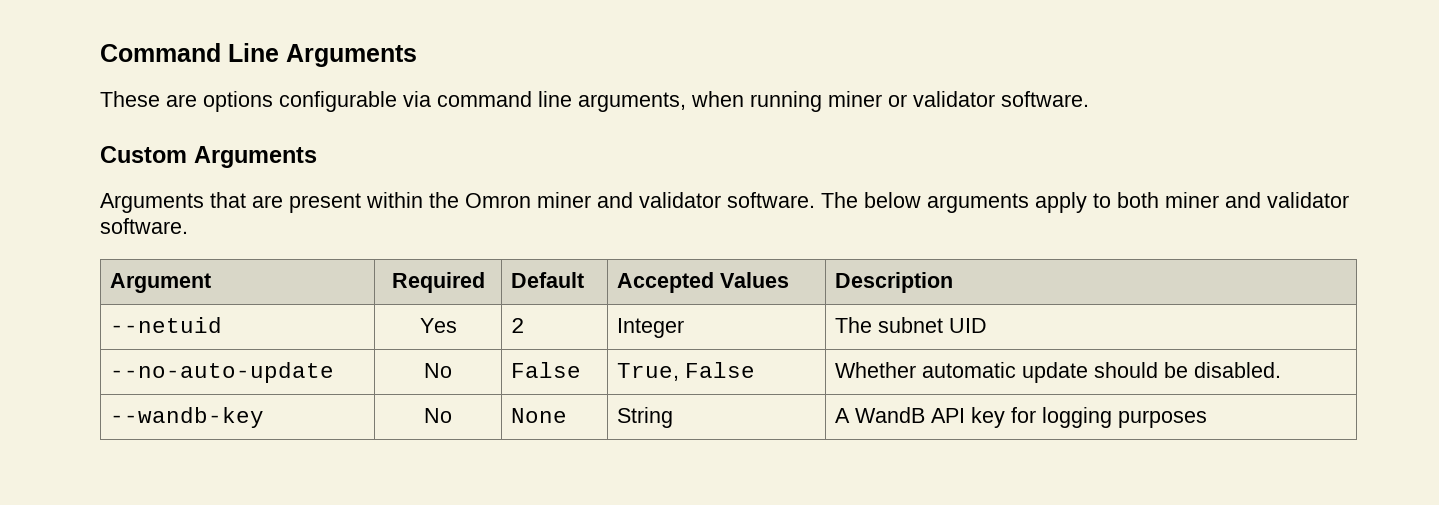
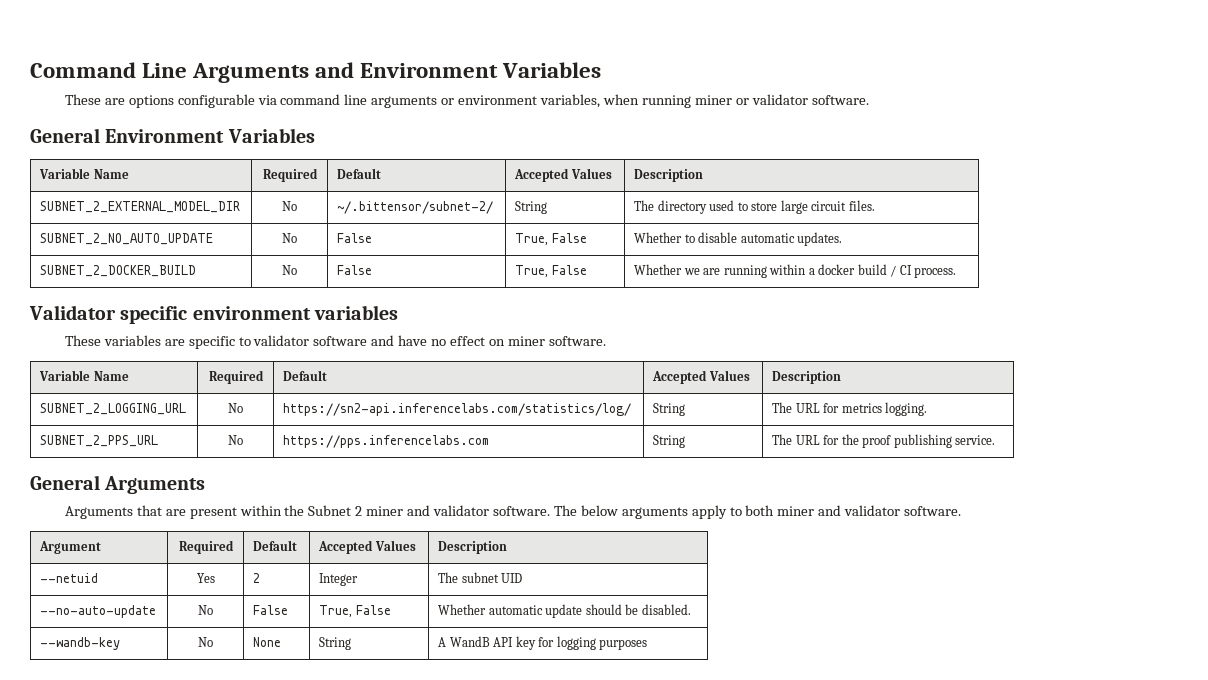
(417, 55) none -> [315,62,602,78] and Environment Variables
[578,92,686,112] arguments, -> [371,94,601,108] arguments or environment variables,
[100,146,187,163] Custom -> [30,128,315,143] [39,168,129,179] [262,168,318,182] [337,168,382,179] [514,168,612,182] [634,169,704,182] [40,201,241,213] [282,201,297,211] [337,201,494,214] [515,201,548,214] [634,200,875,214] [40,233,214,245] [282,233,297,243] [337,233,373,243] [515,233,587,246] [634,232,843,246] [40,265,197,277] [282,265,297,275] [337,265,373,275] [515,265,587,278] [634,264,957,278] [29,305,398,324] [64,335,606,349] [39,370,129,381] [208,370,264,384] [283,370,328,381] [652,370,750,384] [772,371,842,384] [40,403,187,415] [228,403,243,413] [283,403,632,416] [653,403,686,416] [772,402,928,416] [40,435,159,447] [228,435,243,445] [283,435,490,448] [653,435,686,448] [772,434,996,448] [30,475,100,490] General Environment Variables // Variable Name | Required | Default | Accepted Values | Description // SUBNET_2_EXTERNAL_MODEL_DIR | No | ~/.bittensor/subnet-2/ | String | The directory used to store large circuit files. // SUBNET_2_NO_AUTO_UPDATE | No | False | True, False | Whether to disable automatic updates. // SUBNET_2_DOCKER_BUILD | No | False | True, False | Whether we are running within a docker build / CI process. // Validator specific environment variables // These variables are specific to validator software and have no effect on miner software. // Variable Name | Required | Default | Accepted Values | Description // SUBNET_2_LOGGING_URL | No | https://sn2-api.inferencelabs.com/statistics/log/ | String | The URL for metrics logging. // SUBNET_2_PPS_URL | No | https://pps.inferencelabs.com | String | The URL for the proof publishing service. // General
[465,193,531,208] Omron -> [308,505,363,516] Subnet 2

